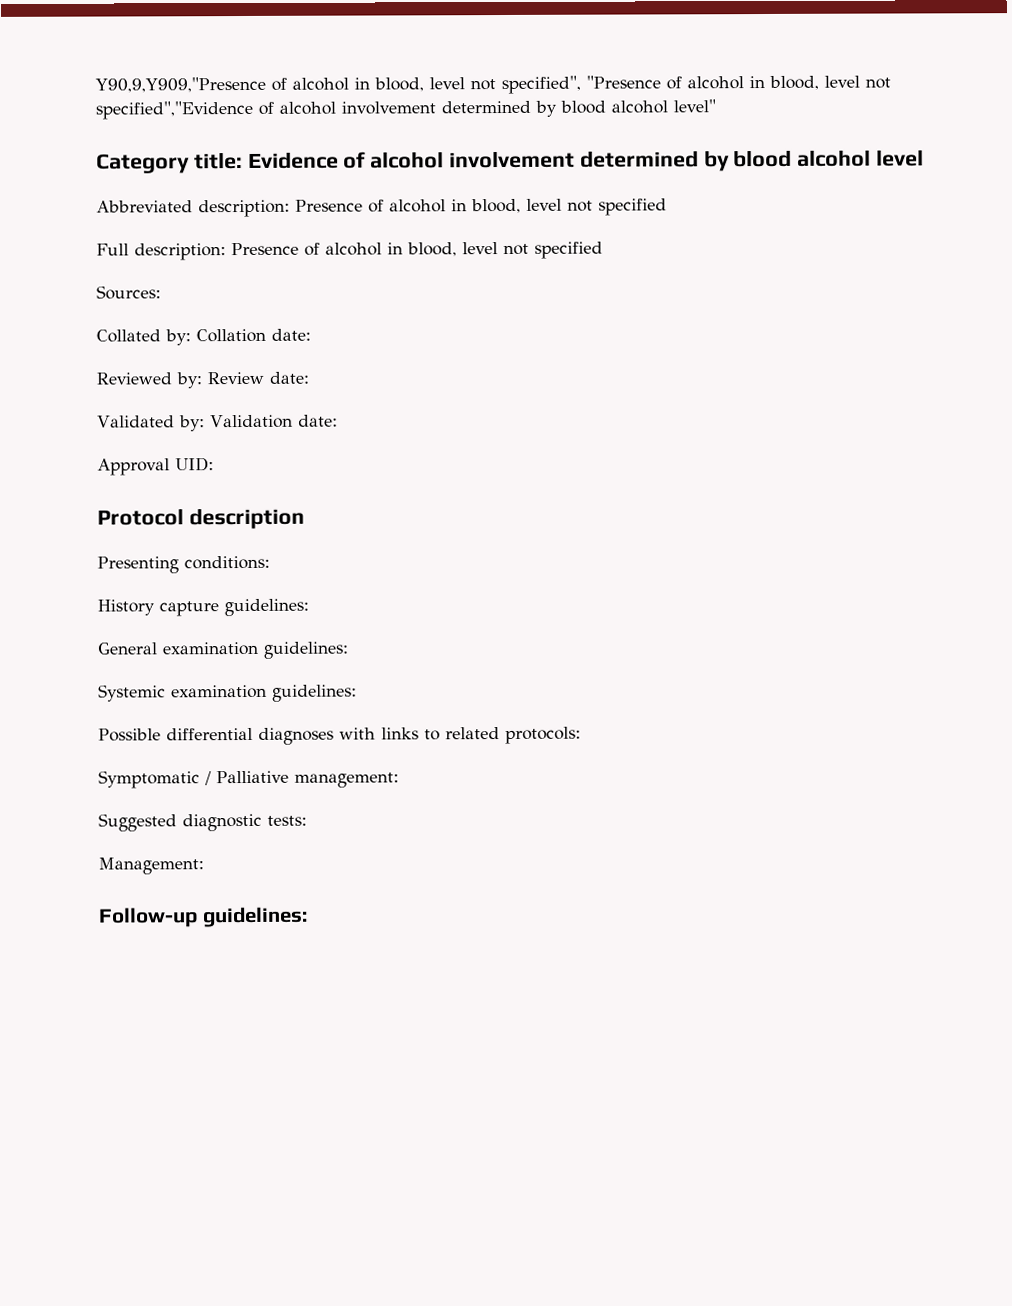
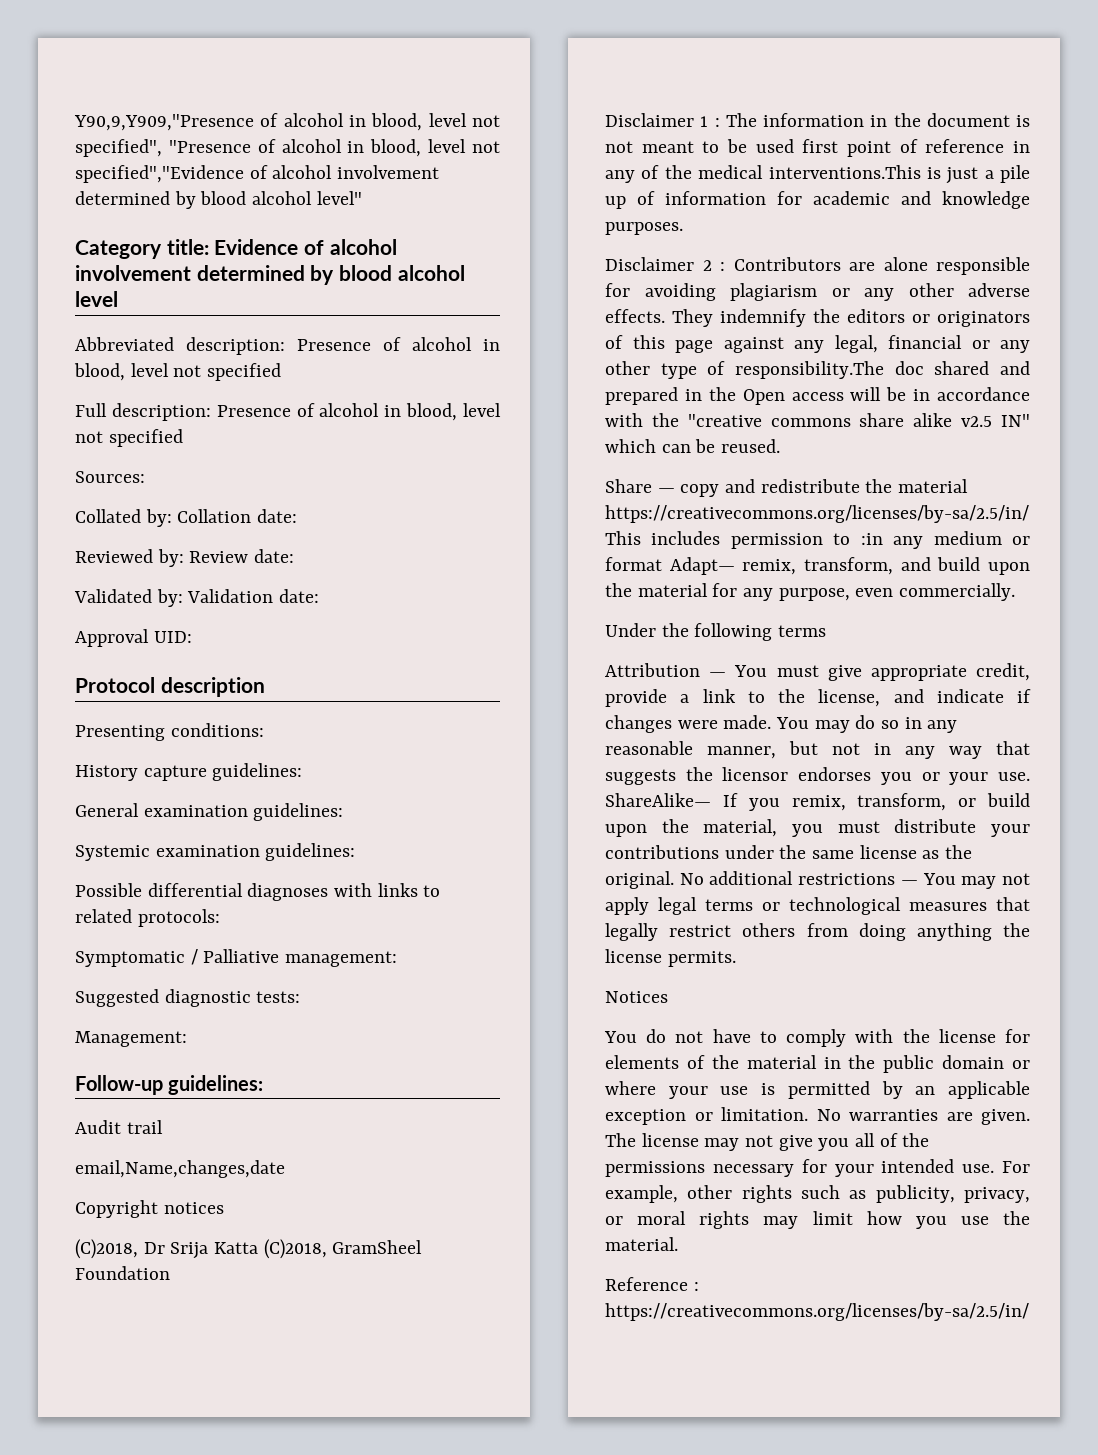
(308, 917) none -> [75,1120,163,1134] [75,1160,285,1178] [75,1200,224,1218] [75,1239,423,1259] [75,1266,170,1280] [605,113,1030,127] [605,139,1030,157] [605,165,1030,184] [605,191,1030,209] [605,222,683,235] [605,257,1030,275] [605,283,1030,301] [605,309,1030,327] [605,335,1030,353] [605,361,1030,379] [605,387,1030,405] [605,413,1030,427] [605,439,781,453] [605,479,969,497] [605,505,1029,523] [605,531,1030,549] [605,557,1030,575] [605,583,1016,601] [605,623,827,641] [605,663,1030,681] [605,689,1031,707] [605,715,958,733] [605,741,1030,759] [605,767,1030,785] [605,793,1030,811] [605,819,1030,837] [605,845,973,859] [605,871,1030,889] [605,897,1030,915] [605,923,1030,941] [605,949,736,967] [605,991,668,1003] [604,1029,1030,1047] [605,1055,1030,1073] [605,1081,1030,1099] [605,1107,1030,1125] [605,1133,930,1151] [605,1159,1030,1177] [605,1185,1030,1203] [605,1211,1030,1229] [605,1237,678,1251] [605,1277,699,1291] [605,1303,1029,1321] // Audit trail // email,Name,changes,date // Copyright notices // (C)2018, Dr Srija Katta (C)2018, GramSheel Foundation // Disclaimer 1 : The information in the document is not meant to be used first point of reference in any of the medical interventions.This is just a pile up of information for academic and knowledge purposes. // Disclaimer 2 : Contributors are alone responsible for avoiding plagiarism or any other adverse effects. They indemnify the editors or originators of this page against any legal, financial or any other type of responsibility.The doc shared and prepared in the Open access will be in accordance with the "creative commons share alike v2.5 IN" which can be reused. // Share — copy and redistribute the material https://creativecommons.org/licenses/by-sa/2.5/in/ This includes permission to :in any medium or format Adapt— remix, transform, and build upon the material for any purpose, even commercially. // Under the following terms // Attribution — You must give appropriate credit, provide a link to the license, and indicate if changes were made. You may do so in any reasonable manner, but not in any way that suggests the licensor endorses you or your use. ShareAlike— If you remix, transform, or build upon the material, you must distribute your contributions under the same license as the original. No additional restrictions — You may not apply legal terms or technological measures that legally restrict others from doing anything the license permits. // Notices // You do not have to comply with the license for elements of the material in the public domain or where your use is permitted by an applicable exception or limitation. No warranties are given. The license may not give you all of the permissions necessary for your intended use. For example, other rights such as publicity, privacy, or moral rights may limit how you use the material. // Reference : https://creativecommons.org/licenses/by-sa/2.5/in/

